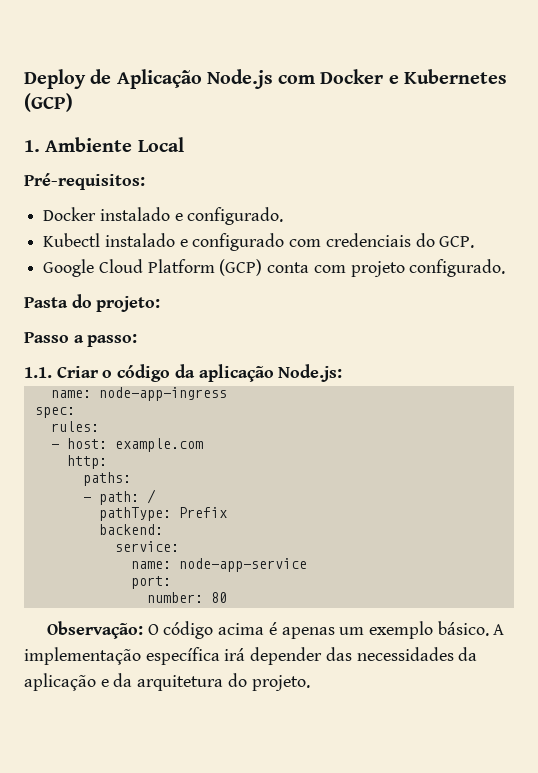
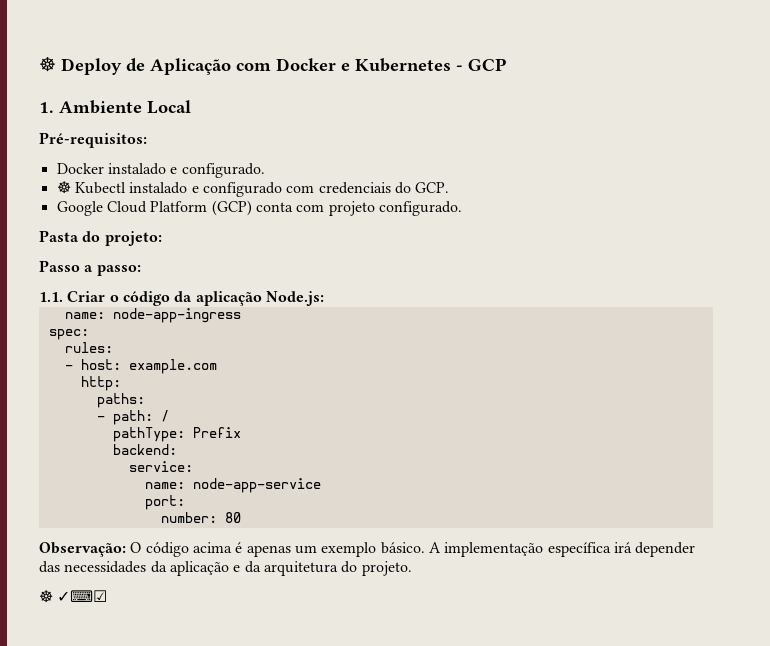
(24, 79) none -> [39,56,56,72] ☸
[206,69,273,89] Node.js -> (231, 66) none
[24,93,73,112] (GCP) -> [456,58,506,71] - GCP
(284, 216) none -> [56,181,71,194] ☸
(310, 683) none -> [39,590,108,603] // ☸ ✓⌨☑

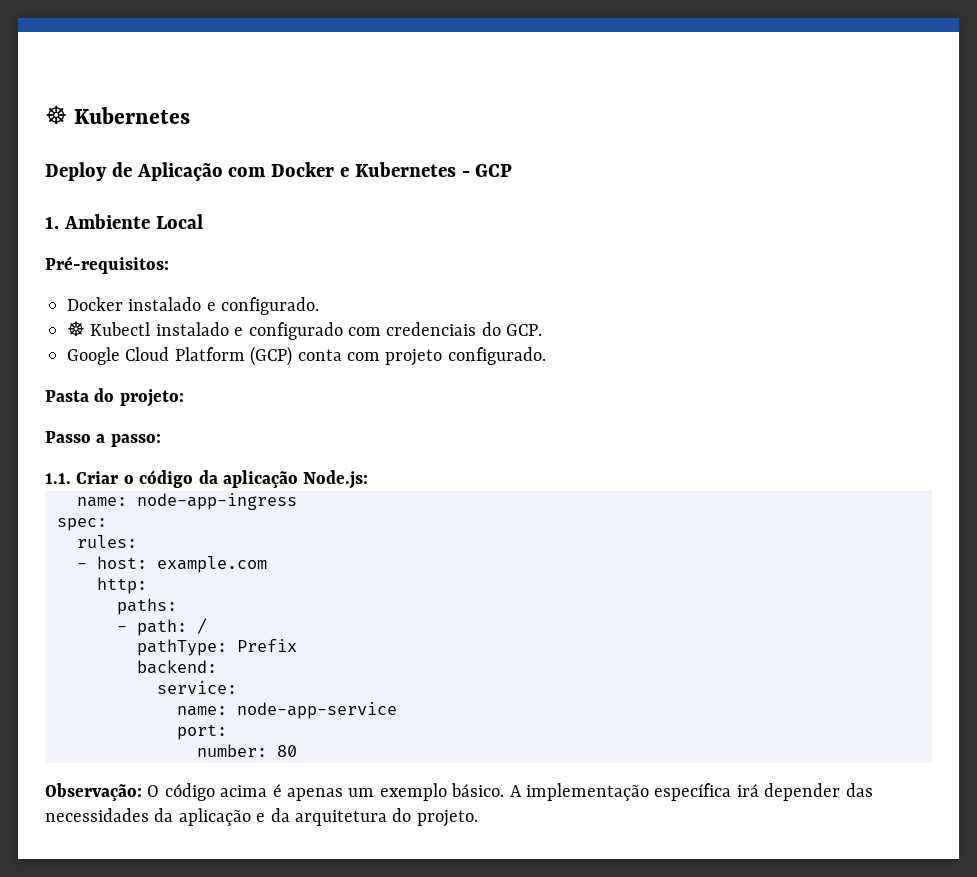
[39,56,56,72] ☸ -> [45,105,190,125] ☸ Kubernetes //
[39,590,108,603] // ☸ ✓⌨☑ -> (478, 818) none

